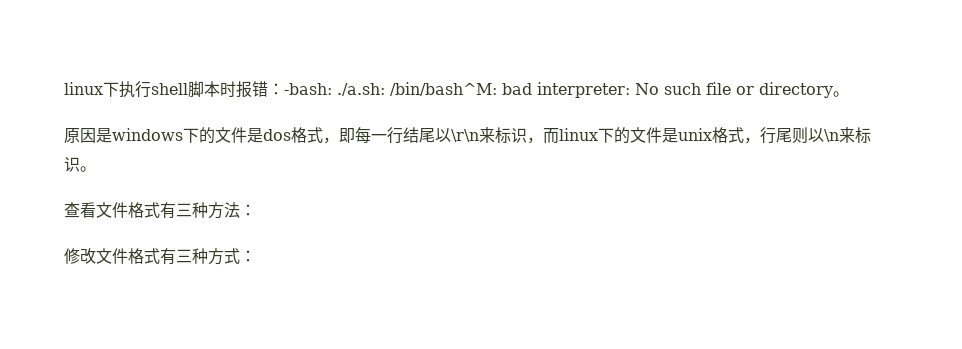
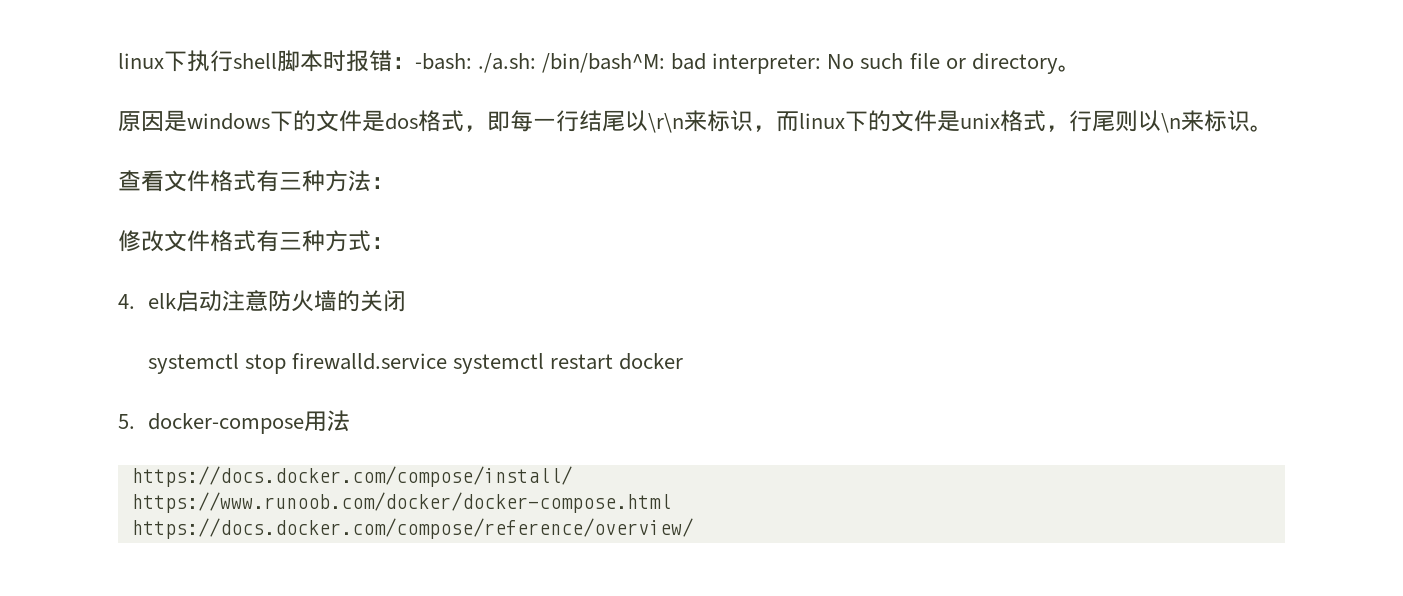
(256, 256) none -> [118,290,406,312] [147,353,684,374] [118,410,350,434] [131,466,572,487] [131,492,671,513] [131,518,693,539] // 4. elk启动注意防火墙的关闭 // systemctl stop firewalld.service systemctl restart docker // 5. docker-compose用法 // https://docs.docker.com/compose/install/ // https://www.runoob.com/docker/docker-compose.html // https://docs.docker.com/compose/reference/overview/

